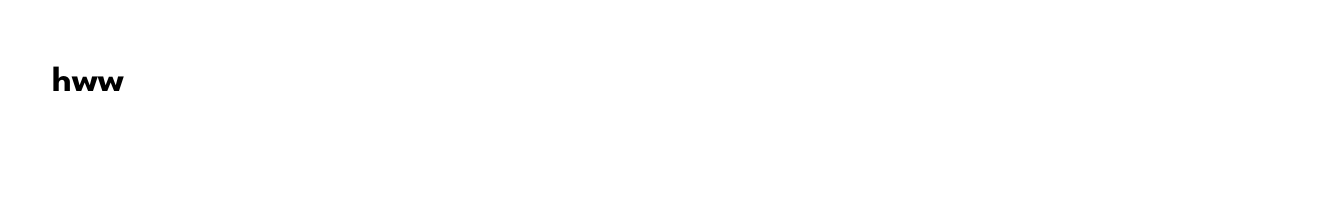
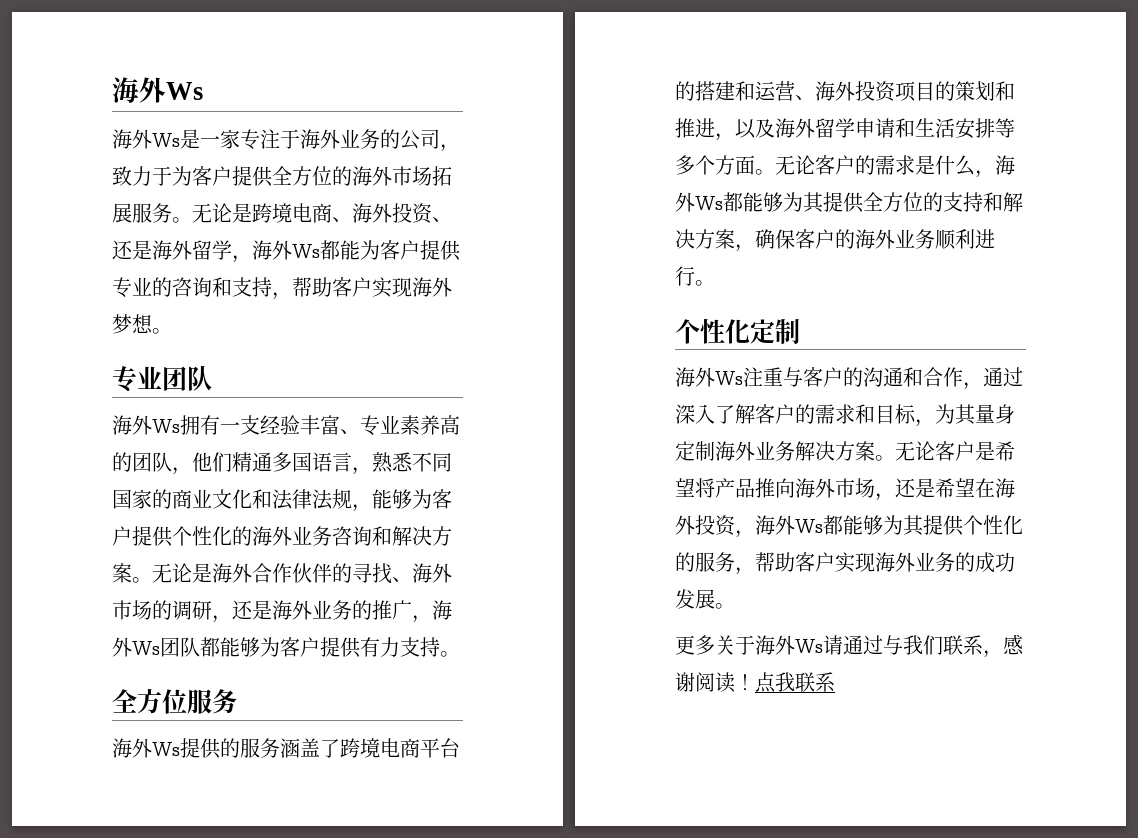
[52,66,124,91] hww -> [112,77,203,103] [112,129,460,152] [112,166,452,187] [112,203,452,224] [112,240,461,263] [112,277,452,300] [112,314,172,334] [112,366,212,392] [112,415,460,436] [112,452,452,475] [112,489,452,512] [112,526,452,547] [112,563,452,584] [112,600,452,623] [112,637,460,658] [112,689,237,714] [112,738,460,759] [675,81,1015,102] [675,118,1015,141] [675,155,1015,178] [675,192,1023,213] [675,229,995,252] [675,266,715,286] [675,318,800,344] [675,367,1023,390] [675,404,1015,427] [675,441,1015,461] [675,478,1015,501] [675,515,1023,538] [675,552,1015,575] [675,589,735,609] [675,634,1024,658] [675,672,835,693] 海外Ws // 海外Ws是一家专注于海外业务的公司，致力于为客户提供全方位的海外市场拓展服务。无论是跨境电商、海外投资、还是海外留学，海外Ws都能为客户提供专业的咨询和支持，帮助客户实现海外梦想。 // 专业团队 // 海外Ws拥有一支经验丰富、专业素养高的团队，他们精通多国语言，熟悉不同国家的商业文化和法律法规，能够为客户提供个性化的海外业务咨询和解决方案。无论是海外合作伙伴的寻找、海外市场的调研，还是海外业务的推广，海外Ws团队都能够为客户提供有力支持。 // 全方位服务 // 海外Ws提供的服务涵盖了跨境电商平台的搭建和运营、海外投资项目的策划和推进，以及海外留学申请和生活安排等多个方面。无论客户的需求是什么，海外Ws都能够为其提供全方位的支持和解决方案，确保客户的海外业务顺利进行。 // 个性化定制 // 海外Ws注重与客户的沟通和合作，通过深入了解客户的需求和目标，为其量身定制海外业务解决方案。无论客户是希望将产品推向海外市场，还是希望在海外投资，海外Ws都能够为其提供个性化的服务，帮助客户实现海外业务的成功发展。 // 更多关于海外Ws请通过与我们联系，感谢阅读！点我联系

